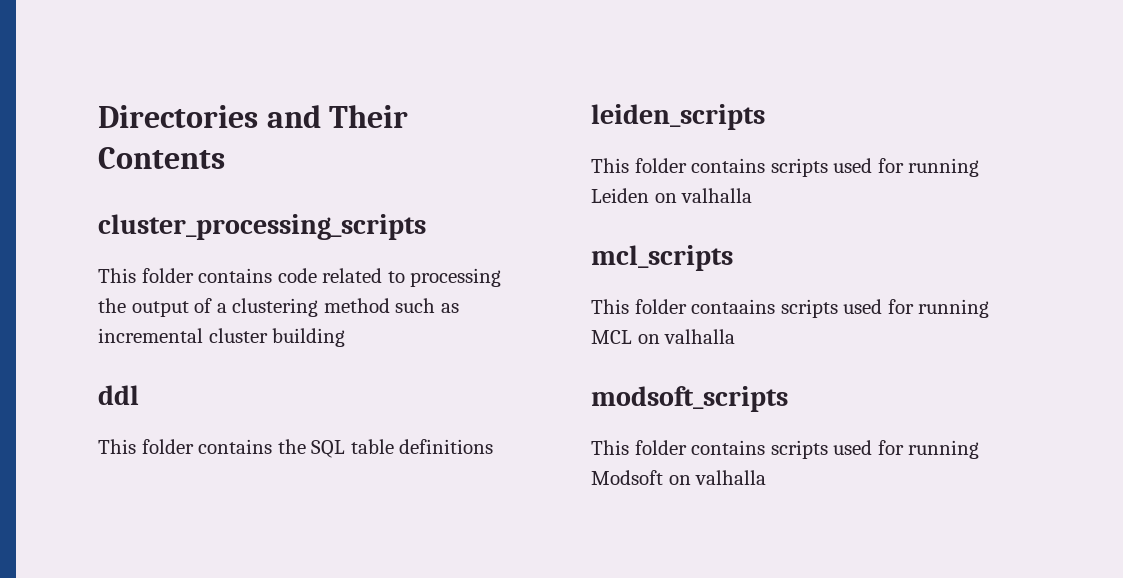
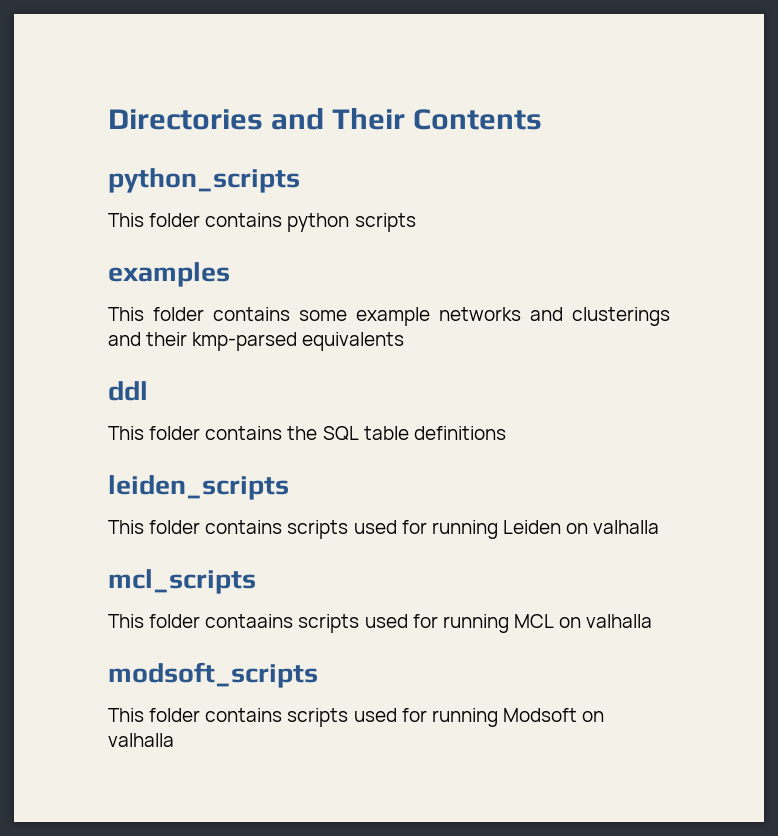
[98,214,426,240] [98,268,502,287] [98,298,459,317] [98,328,346,347] cluster_processing_scripts // This folder contains code related to processing the output of a clustering method such as incremental cluster building -> [108,168,300,193] [108,213,416,232] [108,262,230,287] [108,307,670,326] [108,332,405,351] python_scripts // This folder contains python scripts // examples // This folder contains some example networks and clusterings and their kmp-parsed equivalents

